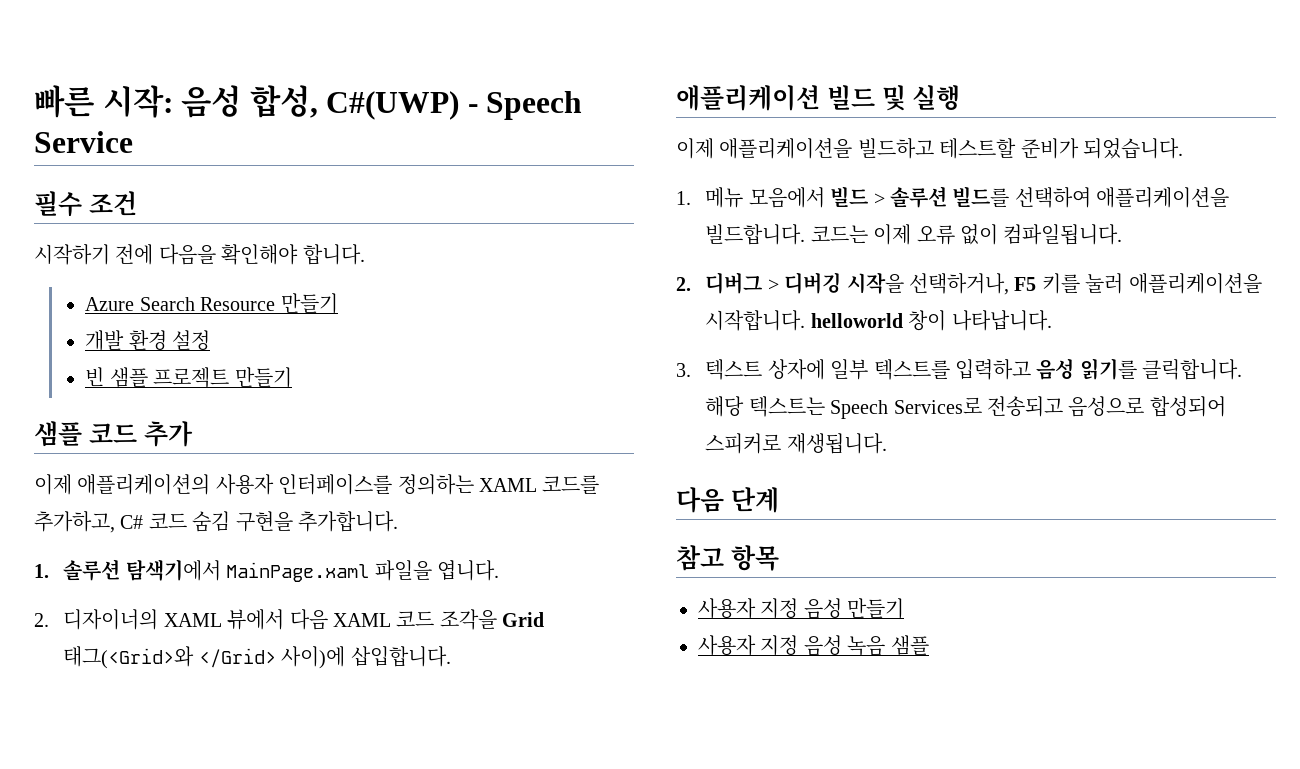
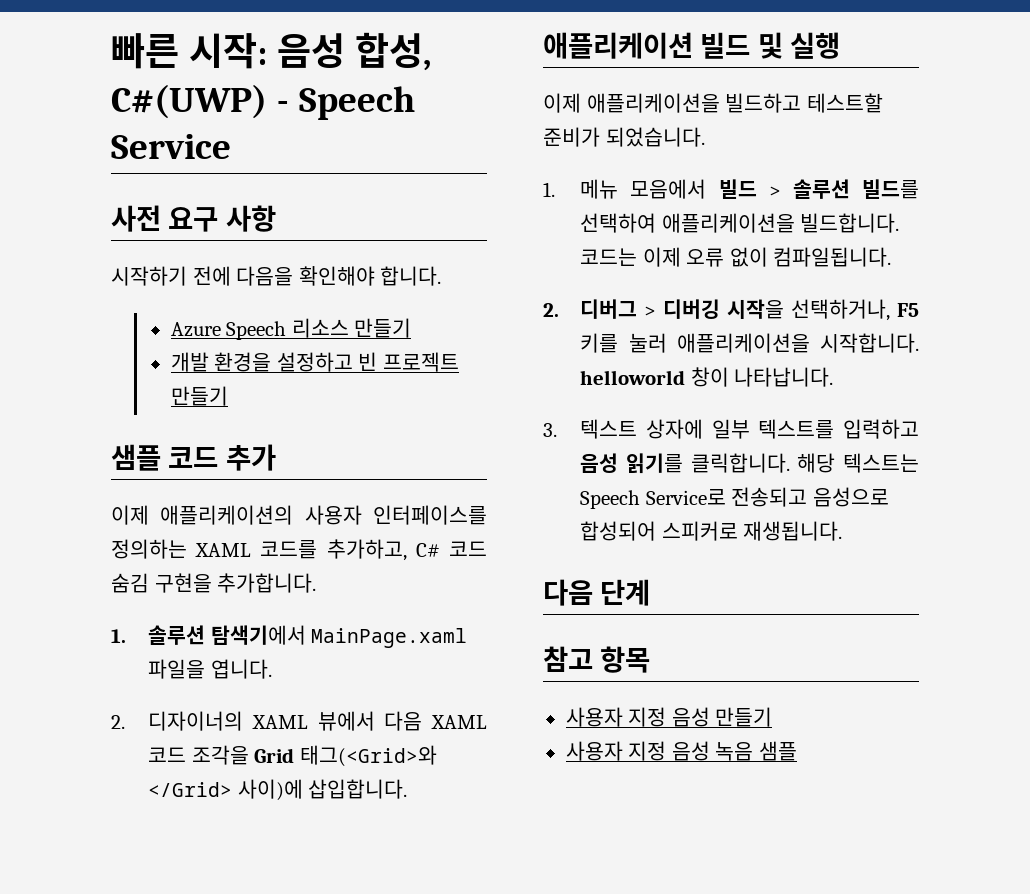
[34,191,137,217] 필수 조건 -> [111,205,276,232] 사전 요구 사항
[139,297,276,311] Search Resource -> [226,318,349,340] Speech 리소스
[128,330,211,350] [85,367,148,387] 환경 설정 // 빈 샘플 -> [214,352,378,372] 환경을 설정하고 빈
[893,397,982,414] Services로 -> [645,489,726,505] Service로

